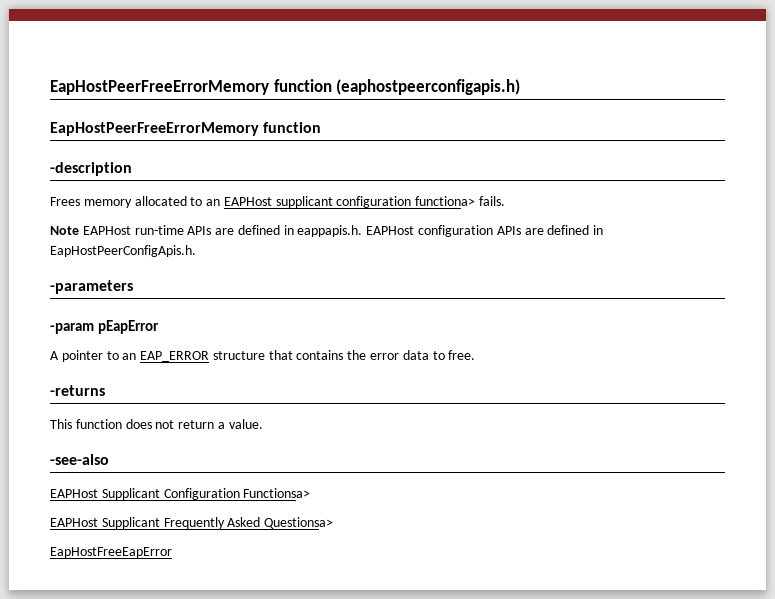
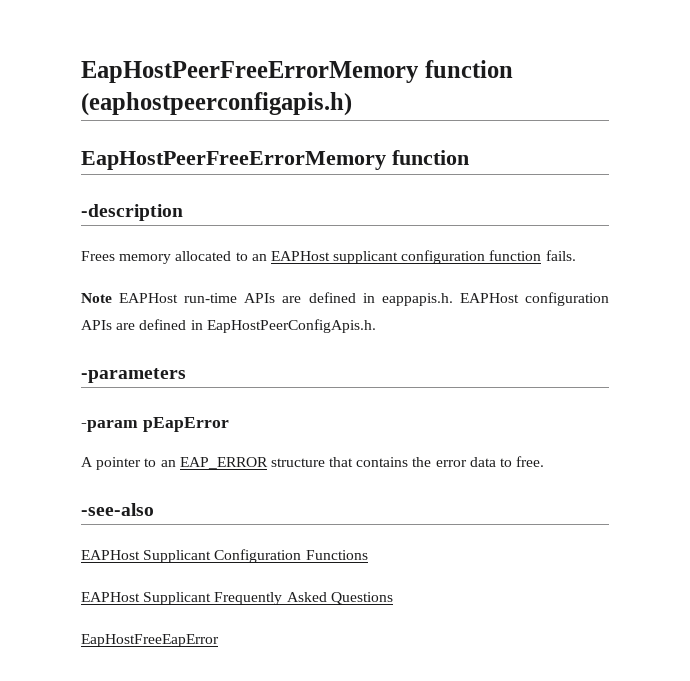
[415,196,476,206] functiona> -> [489,250,542,261] function
[50,385,105,396] [50,419,263,429] // -returns // This function does not return a value. -> (545, 461) none
[243,488,311,498] Functionsa> -> [305,550,368,560] Functions
[264,517,334,529] Questionsa> -> [330,592,393,605] Questions

